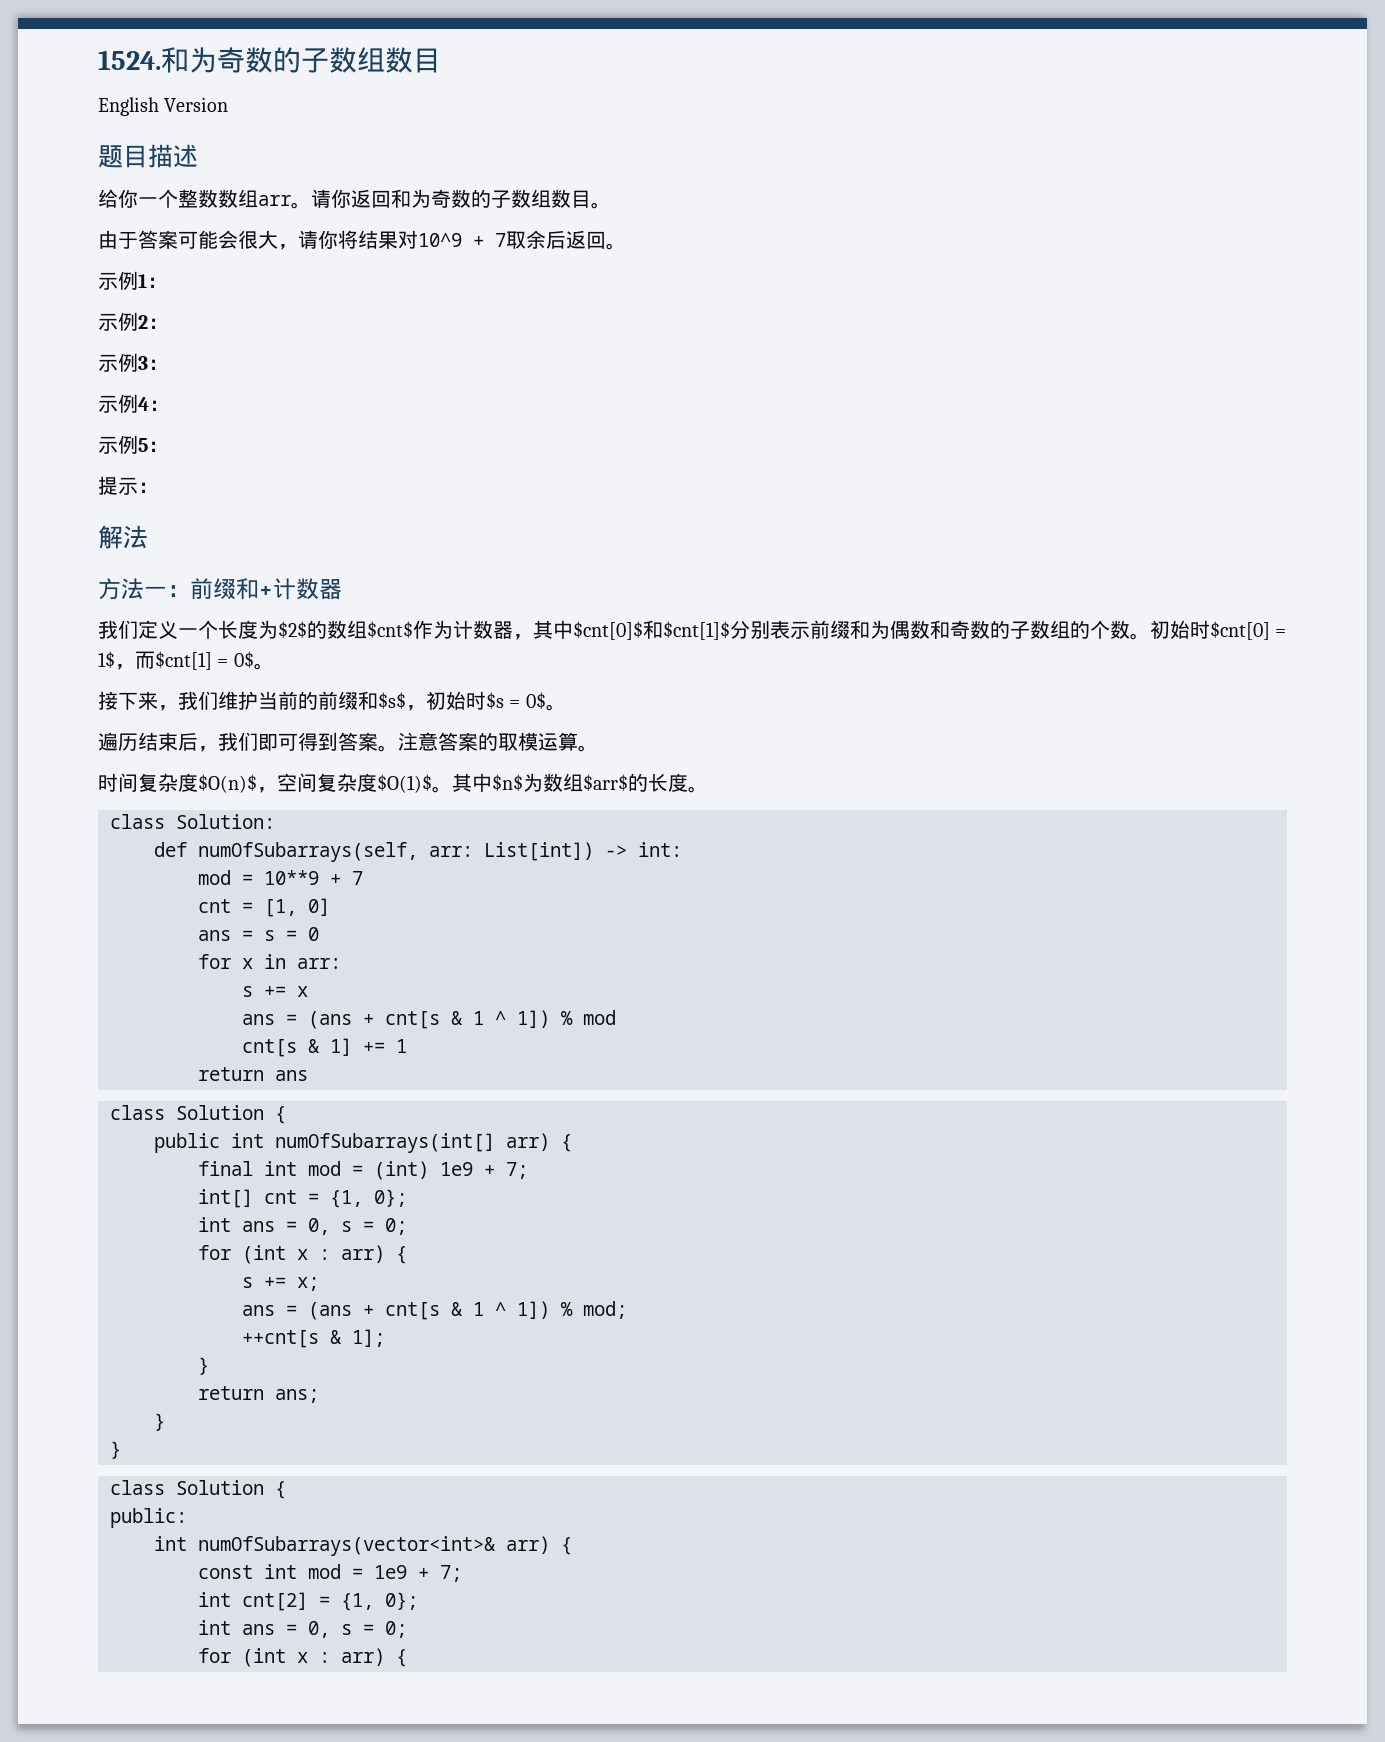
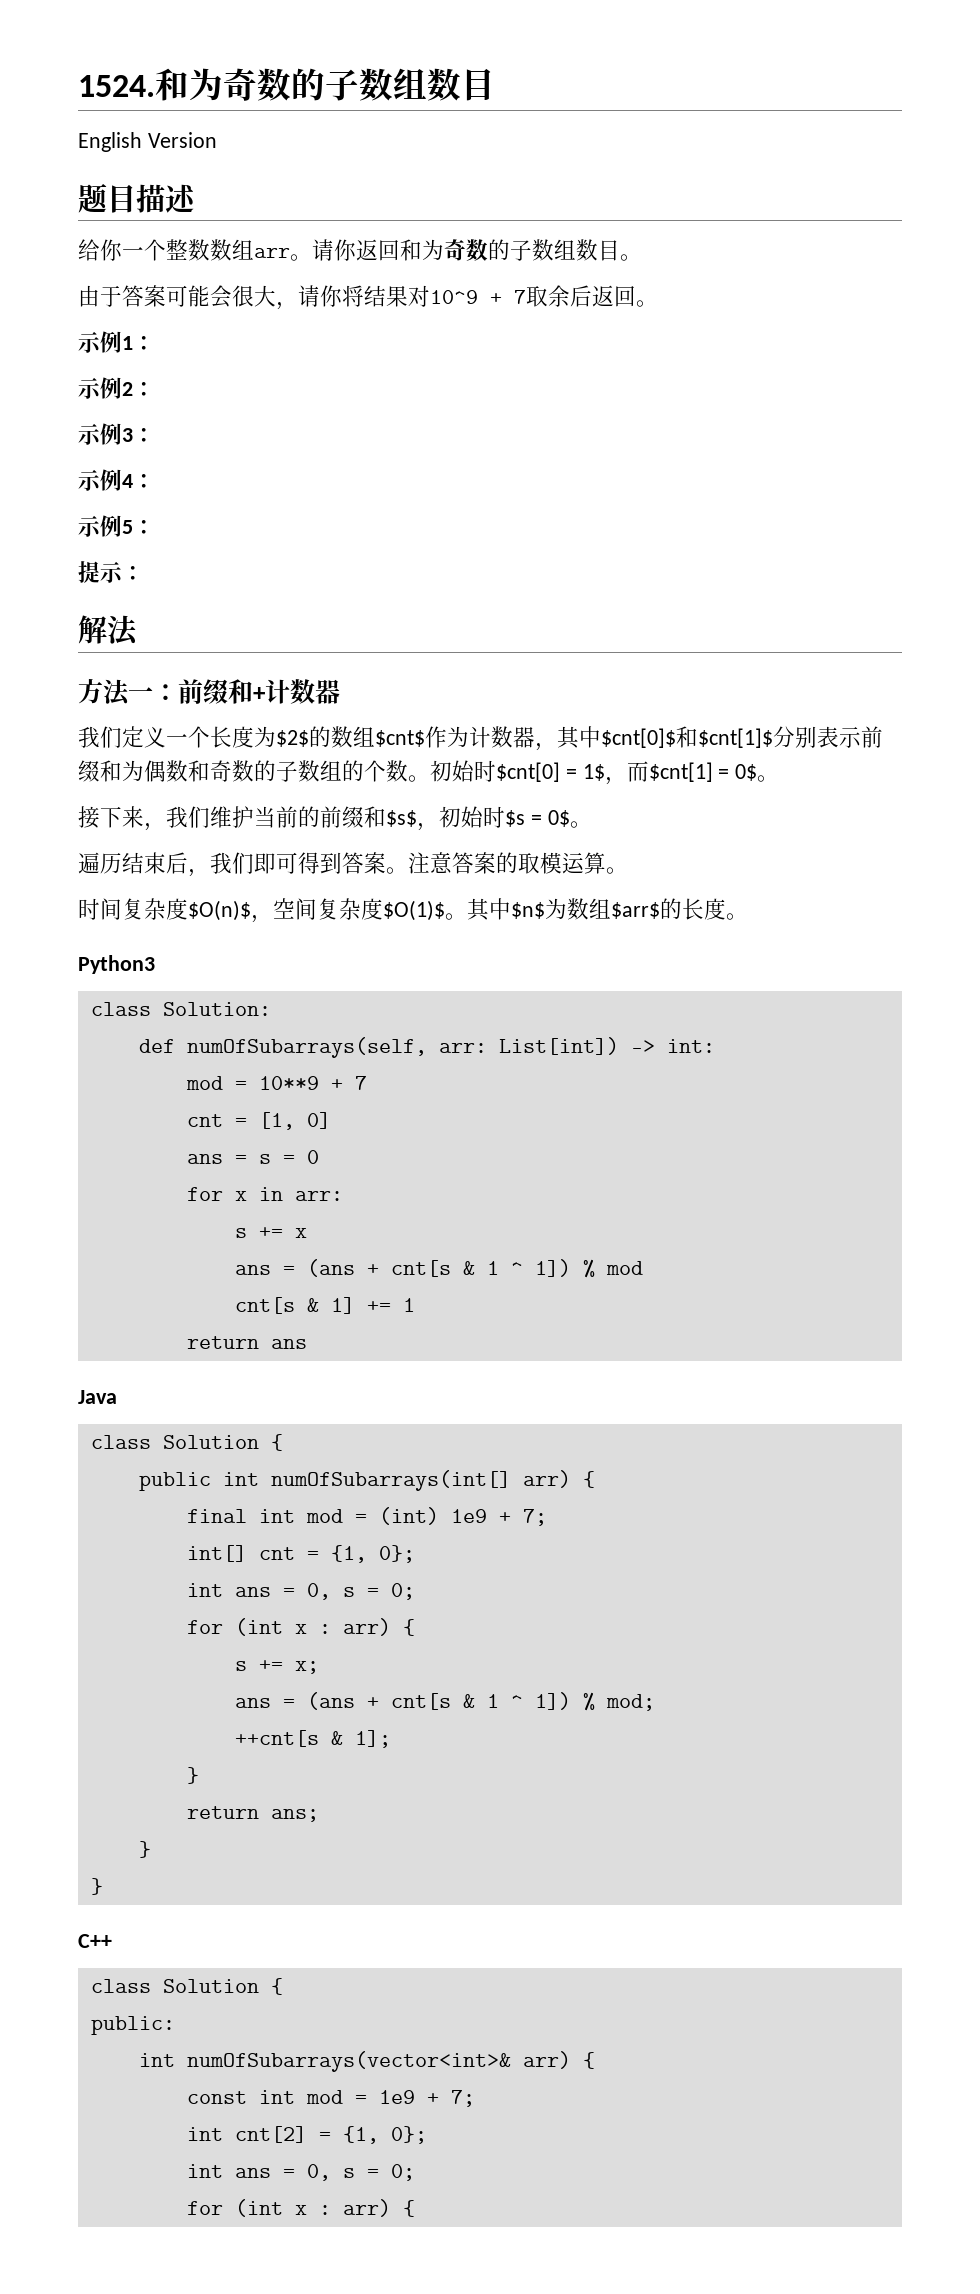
(708, 789) none -> [78,955,155,974] // Python3
(308, 1075) none -> [78,1390,117,1404] // Java
(121, 1450) none -> [78,1934,112,1948] // C++

